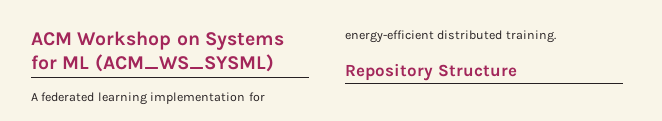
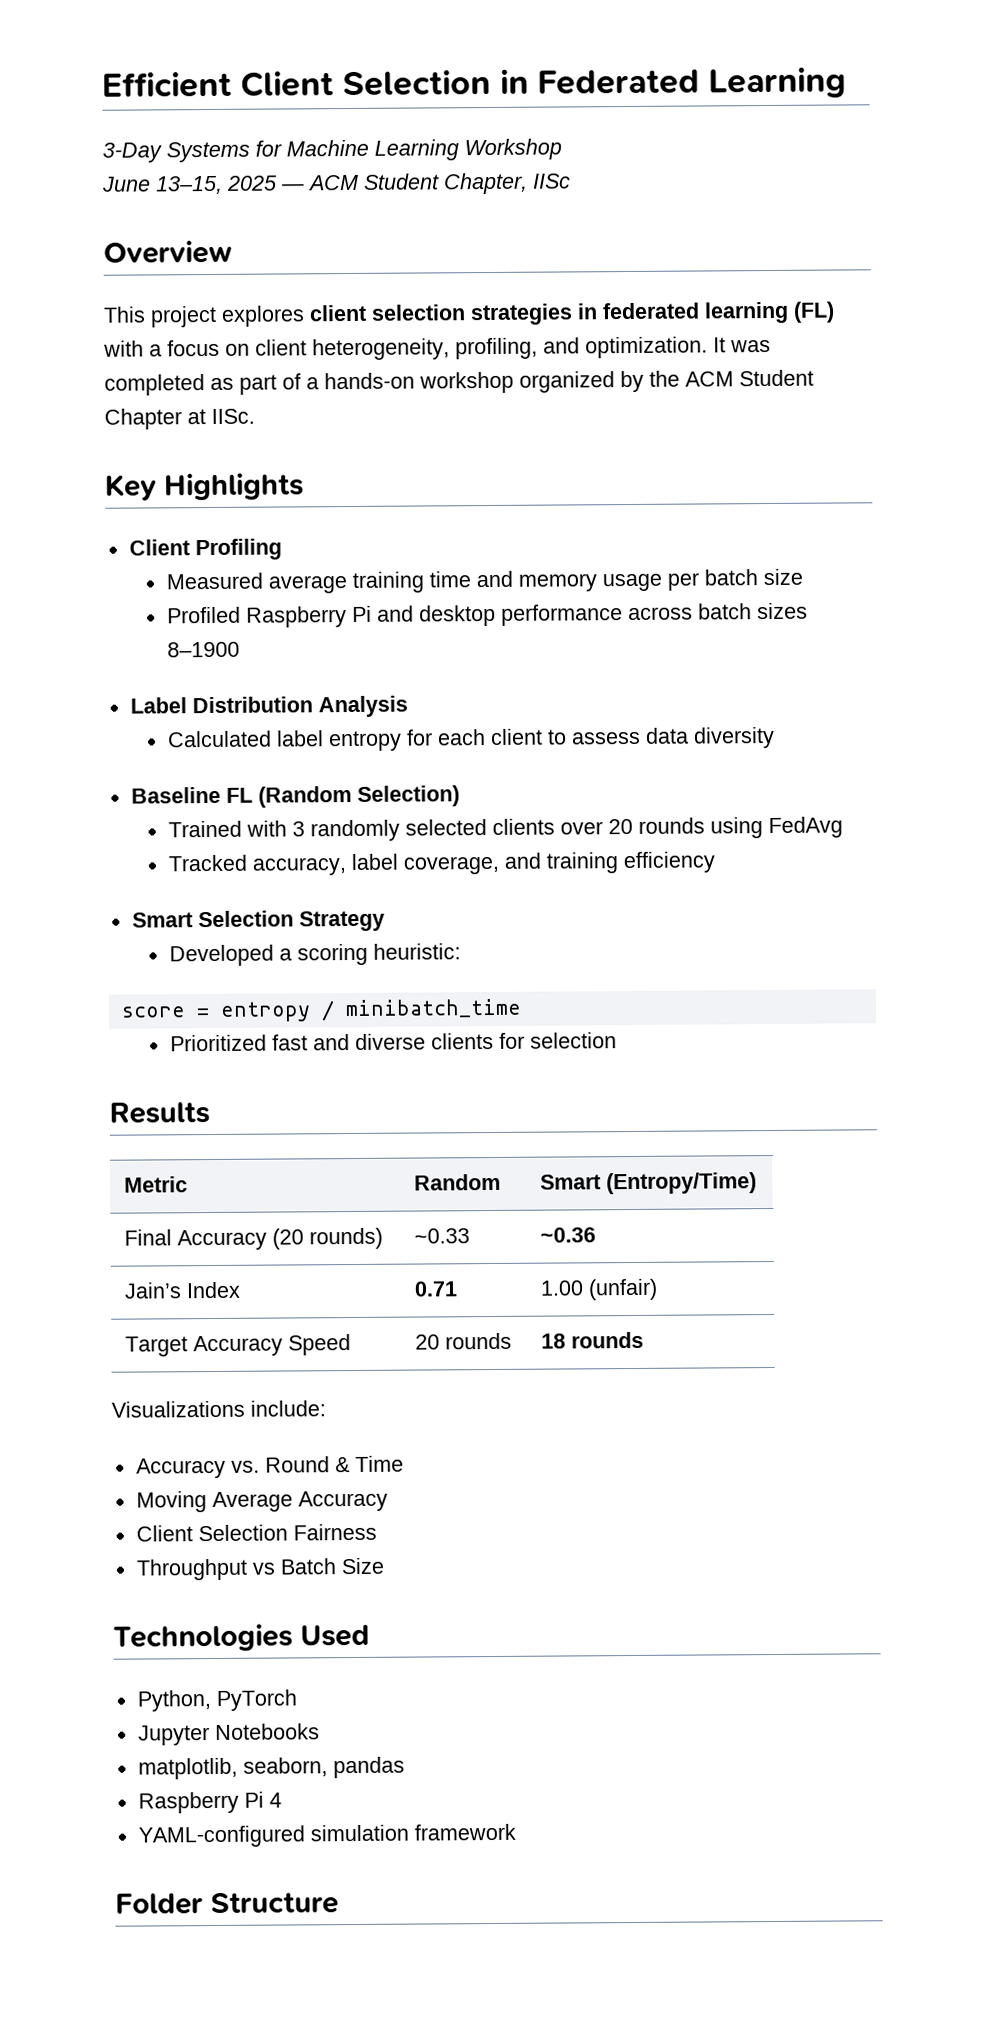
[31,31,284,50] [31,54,274,72] [31,92,265,105] [345,30,556,43] [345,63,433,81] ACM Workshop on Systems for ML (ACM_WS_SYSML) // A federated learning implementation for energy-efficient distributed training. // Repository -> [102,66,846,99] [102,138,562,163] [102,172,571,195] [103,239,232,264] [103,301,835,328] [103,336,771,361] [104,369,814,396] [104,408,255,430] [105,472,304,501] [128,538,282,561] [165,568,803,594] [166,602,808,628] [166,641,240,658] [129,695,408,718] [166,726,775,752] [130,785,460,808] [167,816,843,842] [167,851,715,876] [131,910,385,932] [168,943,461,967] [120,998,522,1022] [169,1032,617,1052] [109,1102,210,1124] [123,1176,188,1193] [413,1173,501,1191] [539,1172,757,1195] [123,1227,383,1251] [413,1228,470,1244] [539,1227,596,1243] [123,1281,241,1299] [413,1281,458,1297] [539,1278,658,1301] [124,1334,351,1357] [414,1332,512,1350] [540,1331,644,1349] [111,1400,326,1418] [135,1455,404,1479] [135,1490,388,1513] [135,1523,377,1542] [135,1557,385,1581] [113,1623,370,1652] [136,1689,297,1712] [137,1723,320,1746] [137,1756,405,1780] [137,1791,282,1814] [137,1823,516,1848] [115,1893,203,1915] Efficient Client Selection in Federated Learning // 3-Day Systems for Machine Learning Workshop // June 13–15, 2025 — ACM Student Chapter, IISc // Overview // This project explores client selection strategies in federated learning (FL) with a focus on client heterogeneity, profiling, and optimization. It was completed as part of a hands-on workshop organized by the ACM Student Chapter at IISc. // Key Highlights // Client Profiling // Measured average training time and memory usage per batch size // Profiled Raspberry Pi and desktop performance across batch sizes 8–1900 // Label Distribution Analysis // Calculated label entropy for each client to assess data diversity // Baseline FL (Random Selection) // Trained with 3 randomly selected clients over 20 rounds using FedAvg // Tracked accuracy, label coverage, and training efficiency // Smart Selection Strategy // Developed a scoring heuristic: // score = entropy / minibatch_time // Prioritized fast and diverse clients for selection // Results // Metric | Random | Smart (Entropy/Time) // Final Accuracy (20 rounds) | ~0.33 | ~0.36 // Jain’s Index | 0.71 | 1.00 (unfair) // Target Accuracy Speed | 20 rounds | 18 rounds // Visualizations include: // Accuracy vs. Round & Time // Moving Average Accuracy // Client Selection Fairness // Throughput vs Batch Size // Technologies Used // Python, PyTorch // Jupyter Notebooks // matplotlib, seaborn, pandas // Raspberry Pi 4 // YAML-configured simulation framework // Folder

